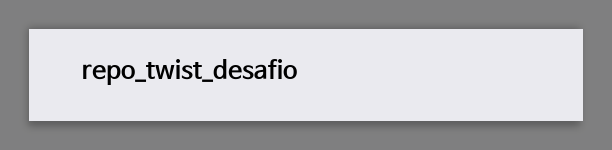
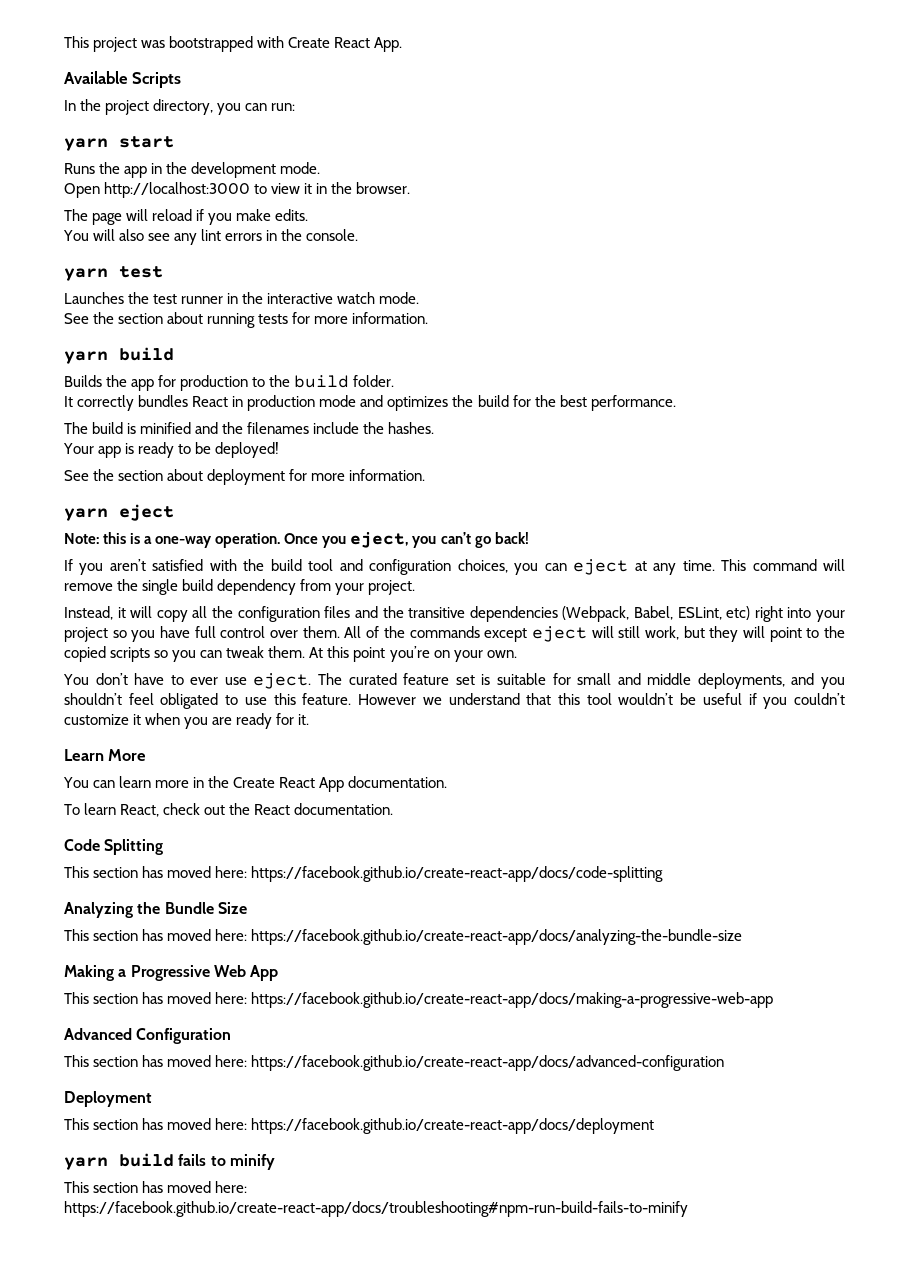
[82,59,297,85] repo_twist_desafio -> [64,36,403,52] [64,71,182,88] [64,99,296,115] [64,136,174,151] [64,162,321,178] [64,182,411,198] [64,209,309,225] [63,229,359,245] [64,266,163,281] [64,292,420,304] [64,312,429,328] [64,347,174,364] [64,375,395,391] [64,395,676,411] [64,422,435,434] [63,442,280,458] [64,469,426,485] [64,504,174,521] [64,532,529,548] [64,559,846,575] [64,579,416,595] [64,606,845,622] [64,626,845,642] [64,646,517,662] [63,673,845,689] [64,693,846,709] [64,713,310,729] [64,749,147,761] [63,776,448,792] [64,803,394,817] [64,839,164,855] [64,866,664,882] [64,902,247,918] [64,929,743,945] [64,965,279,981] [64,992,774,1008] [64,1028,232,1044] [64,1055,725,1071] [64,1091,152,1107] [64,1118,655,1134] [64,1153,275,1170] [64,1181,248,1193] [64,1201,688,1217] This project was bootstrapped with Create React App. // Available Scripts // In the project directory, you can run: // yarn start // Runs the app in the development mode. // Open http://localhost:3000 to view it in the browser. // The page will reload if you make edits. // You will also see any lint errors in the console. // yarn test // Launches the test runner in the interactive watch mode. // See the section about running tests for more information. // yarn build // Builds the app for production to the build folder. // It correctly bundles React in production mode and optimizes the build for the best performance. // The build is minified and the filenames include the hashes. // Your app is ready to be deployed! // See the section about deployment for more information. // yarn eject // Note: this is a one-way operation. Once you eject, you can’t go back! // If you aren’t satisfied with the build tool and configuration choices, you can eject at any time. This command will remove the single build dependency from your project. // Instead, it will copy all the configuration files and the transitive dependencies (Webpack, Babel, ESLint, etc) right into your project so you have full control over them. All of the commands except eject will still work, but they will point to the copied scripts so you can tweak them. At this point you’re on your own. // You don’t have to ever use eject. The curated feature set is suitable for small and middle deployments, and you shouldn’t feel obligated to use this feature. However we understand that this tool wouldn’t be useful if you couldn’t customize it when you are ready for it. // Learn More // You can learn more in the Create React App documentation. // To learn React, check out the React documentation. // Code Splitting // This section has moved here: https://facebook.github.io/create-react-app/docs/code-splitting // Analyzing the Bundle Size // This section has moved here: https://facebook.github.io/create-react-app/docs/analyzing-the-bundle-size // Making a Progressive Web App // This section has moved here: https://facebook.github.io/create-react-app/docs/making-a-progressive-web-app // Advanced Configuration // This section has moved here: https://facebook.github.io/create-react-app/docs/advanced-configuration // Deployment // This section has moved here: https://facebook.github.io/create-react-app/docs/deployment // yarn build fails to minify // This section has moved here: https://facebook.github.io/create-react-app/docs/troubleshooting#npm-run-build-fails-to-minify

